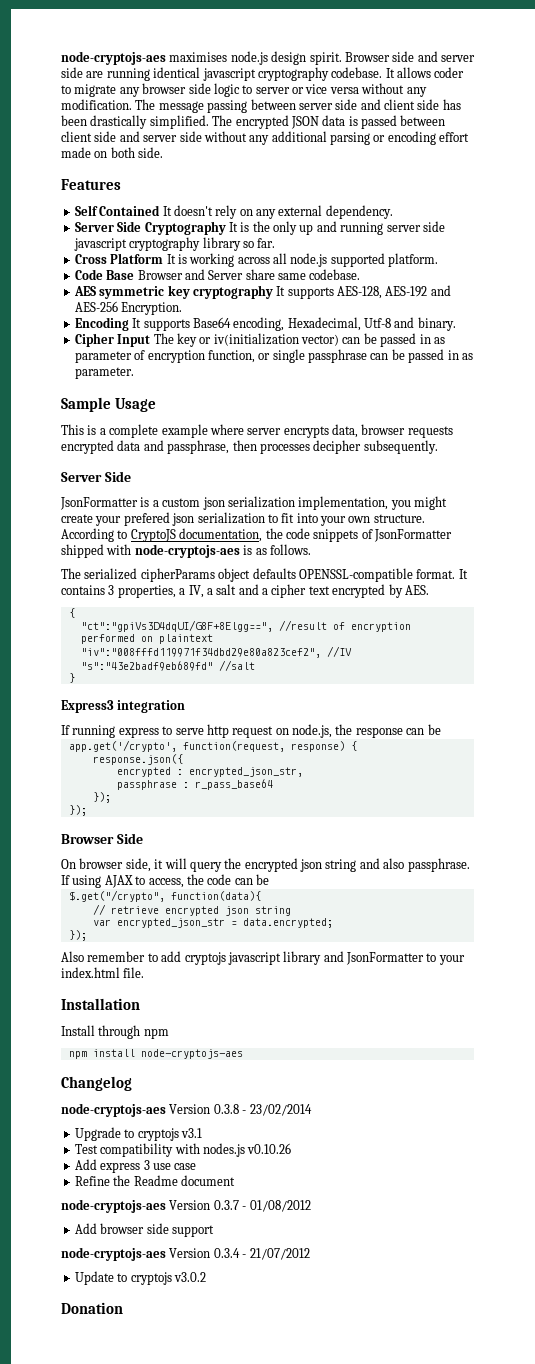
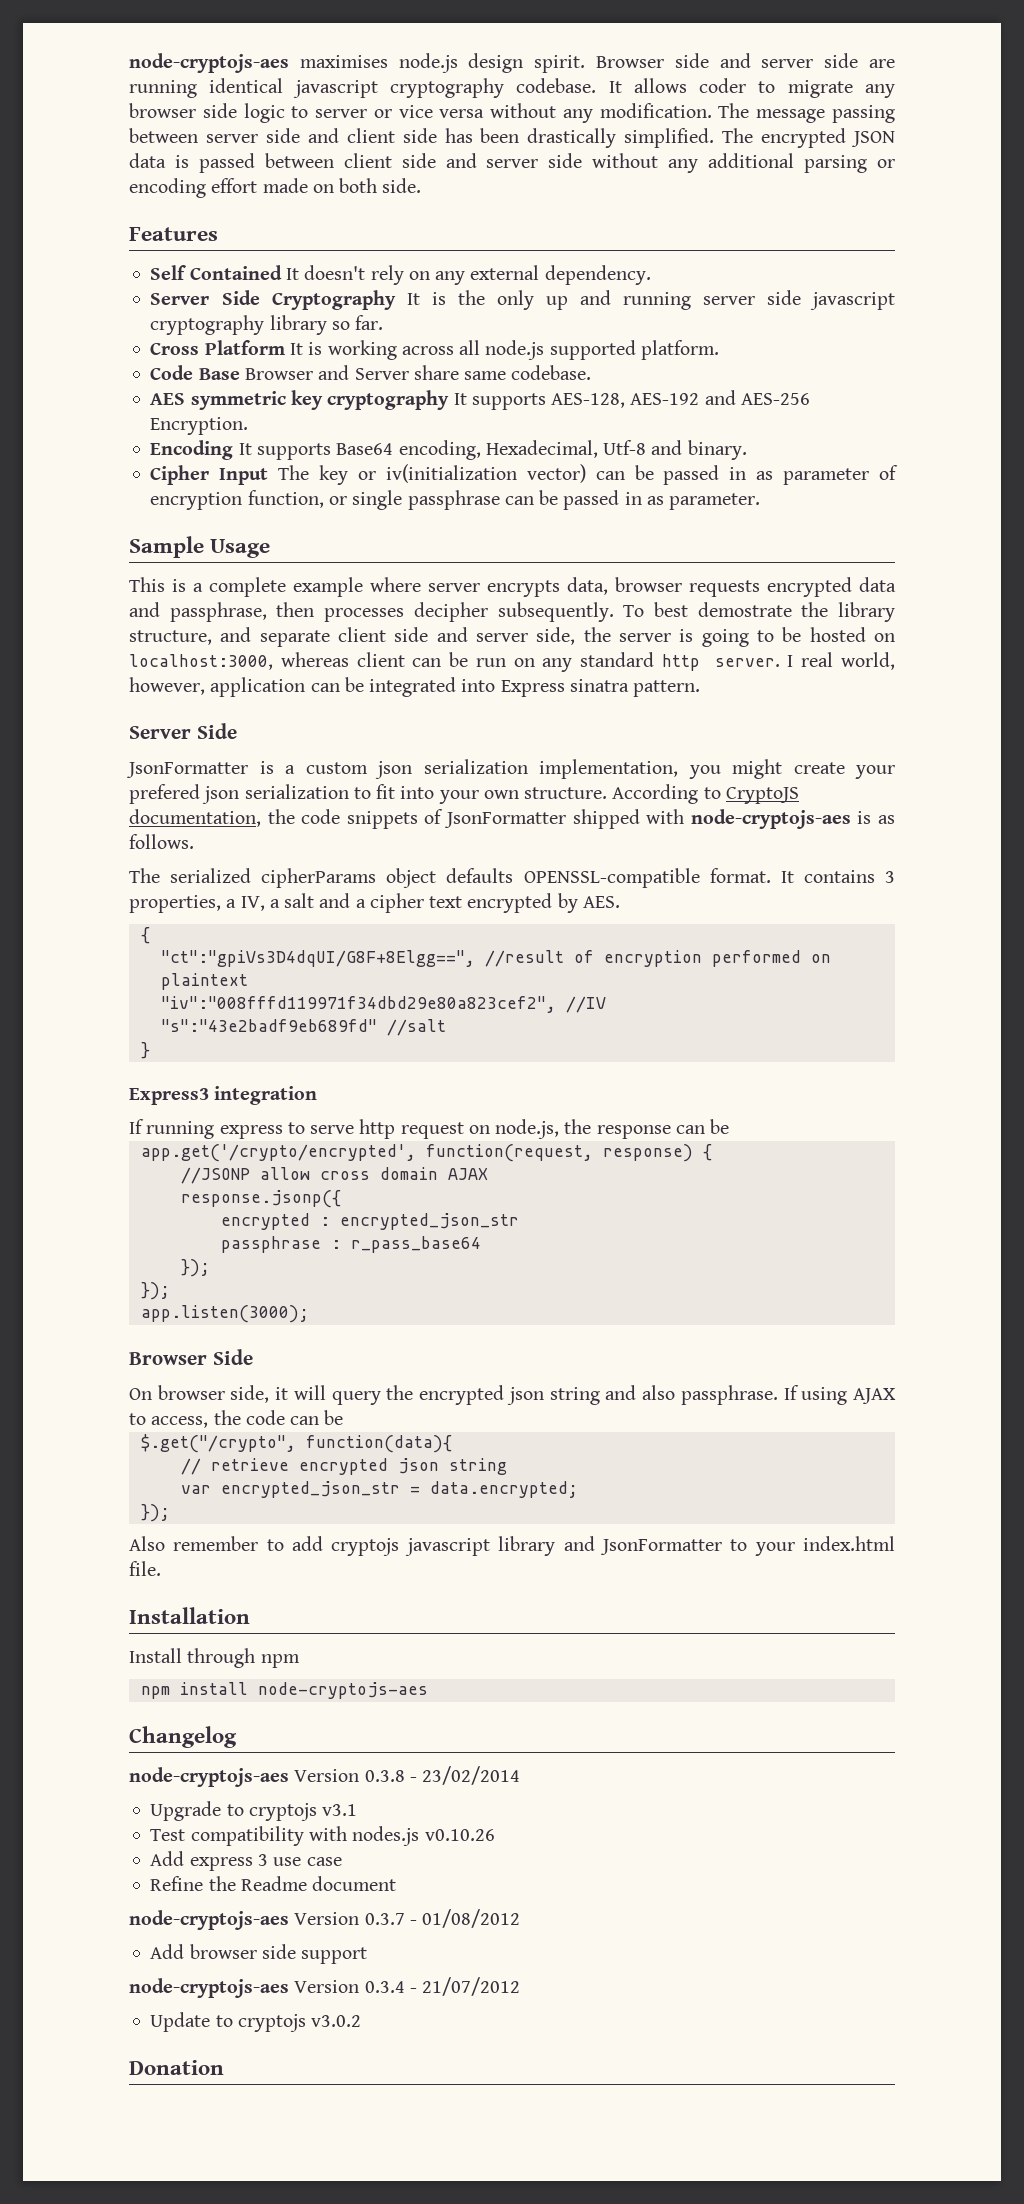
(438, 447) none -> [623,602,896,622] [129,627,896,647] [129,652,895,672] [129,677,701,697] To best demostrate the library structure, and separate client side and server side, the server is going to be hosted on localhost:3000, whereas client can be run on any standard http server. I real world, however, application can be integrated into Express sinatra pattern.
[68,740,177,752] app.get('/crypto', -> [140,1144,416,1162] app.get('/crypto/encrypted',
[92,754,183,765] response.json({ -> [180,1167,488,1184] [180,1190,341,1208] //JSONP allow cross domain AJAX // response.jsonp({
[188,767,303,777] encrypted_json_str, -> [339,1213,519,1230] encrypted_json_str
(87, 810) none -> [140,1305,309,1323] // app.listen(3000);

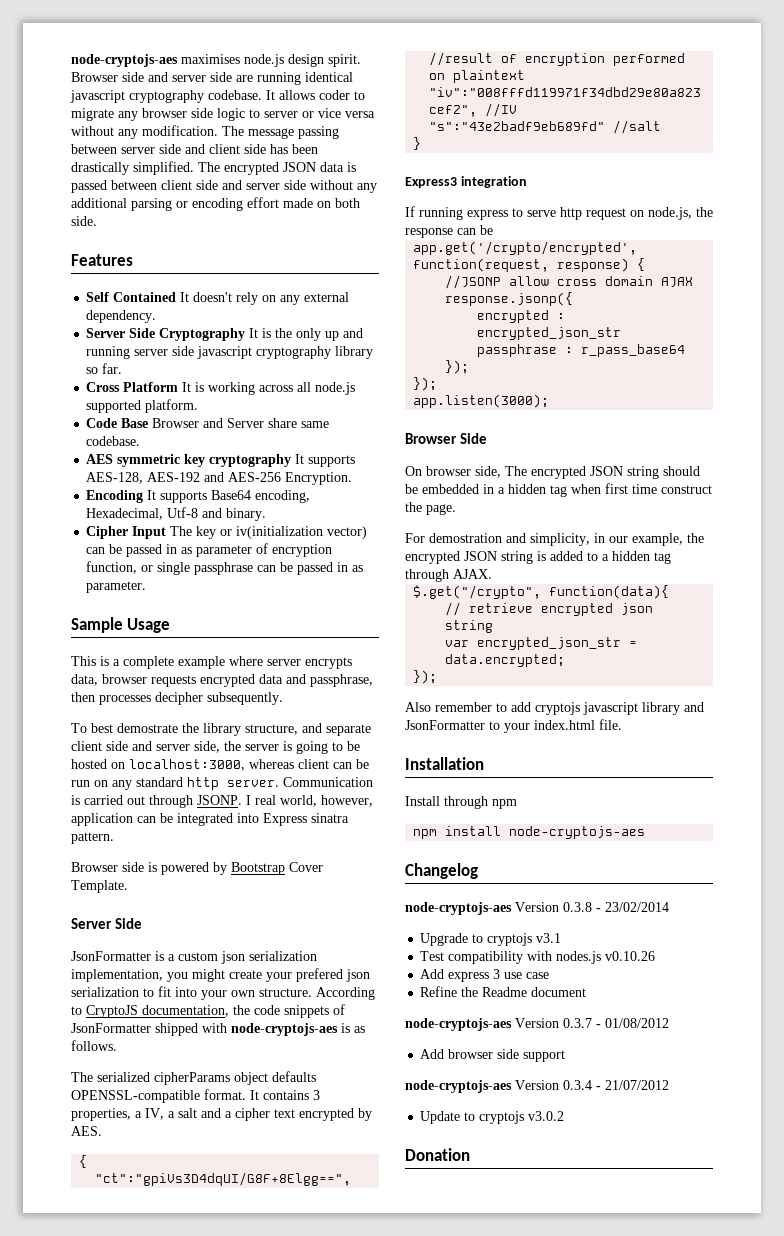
(614, 612) none -> (283, 698) //
(780, 662) none -> [283,777,373,787] [71,795,242,808] Communication is carried out through JSONP.
(701, 688) none -> [71,862,323,875] [71,880,128,893] // Browser side is powered by Bootstrap Cover Template.
[275,1385,897,1405] [129,1410,344,1428] it will query the encrypted json string and also passphrase. If using AJAX to access, the code can be -> [505,466,700,479] [405,483,712,497] [405,502,456,515] [405,533,704,546] [405,551,671,564] [405,569,492,582] The encrypted JSON string should be embedded in a hidden tag when first time construct the page. // For demostration and simplicity, in our example, the encrypted JSON string is added to a hidden tag through AJAX.

